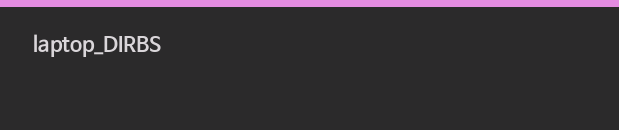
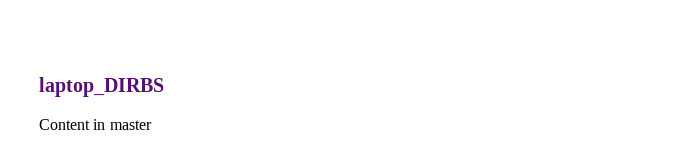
(161, 45) none -> [39,119,152,130] // Content in master

